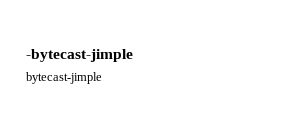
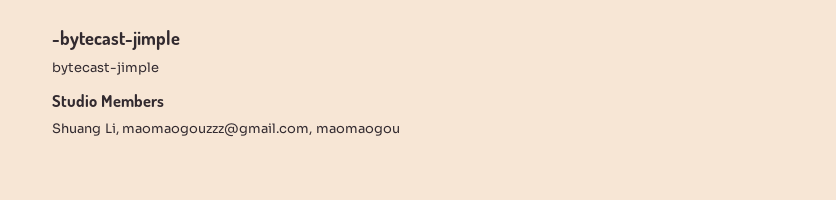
(102, 78) none -> [52,94,165,107] [52,123,400,137] // Studio Members // Shuang Li, maomaogouzzz@gmail.com, maomaogou

